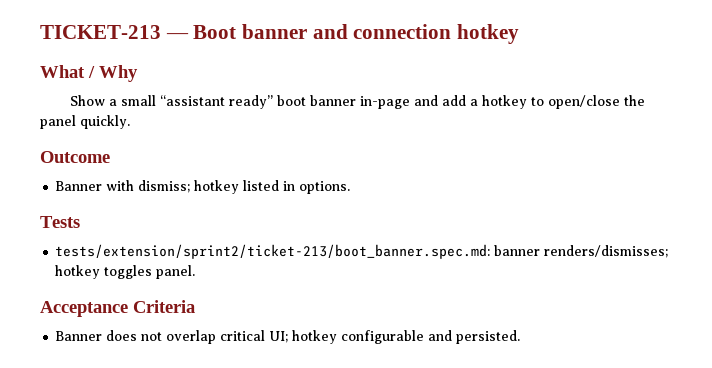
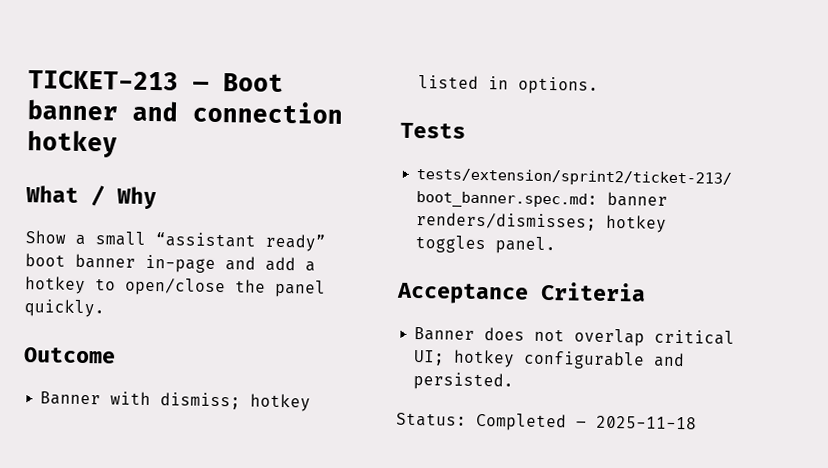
(521, 337) none -> [396,412,697,432] // Status: Completed – 2025-11-18

